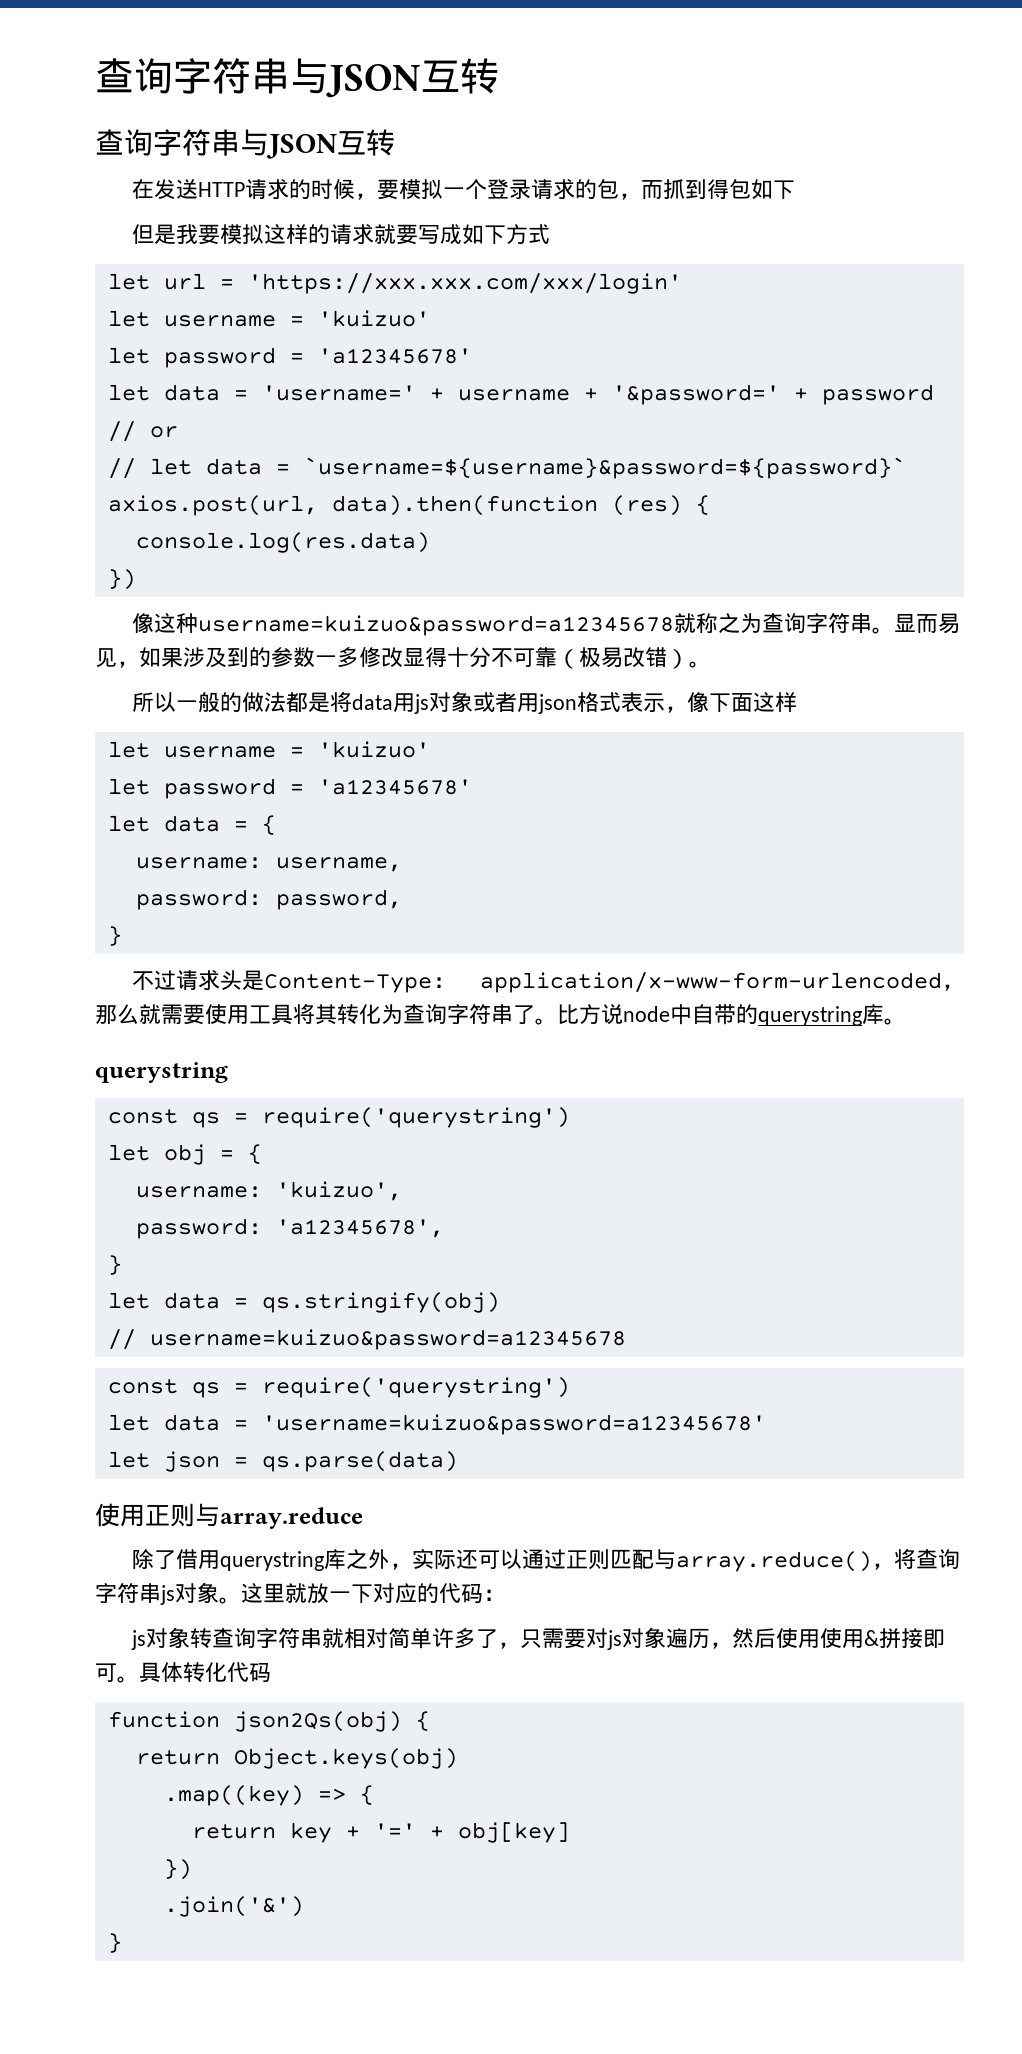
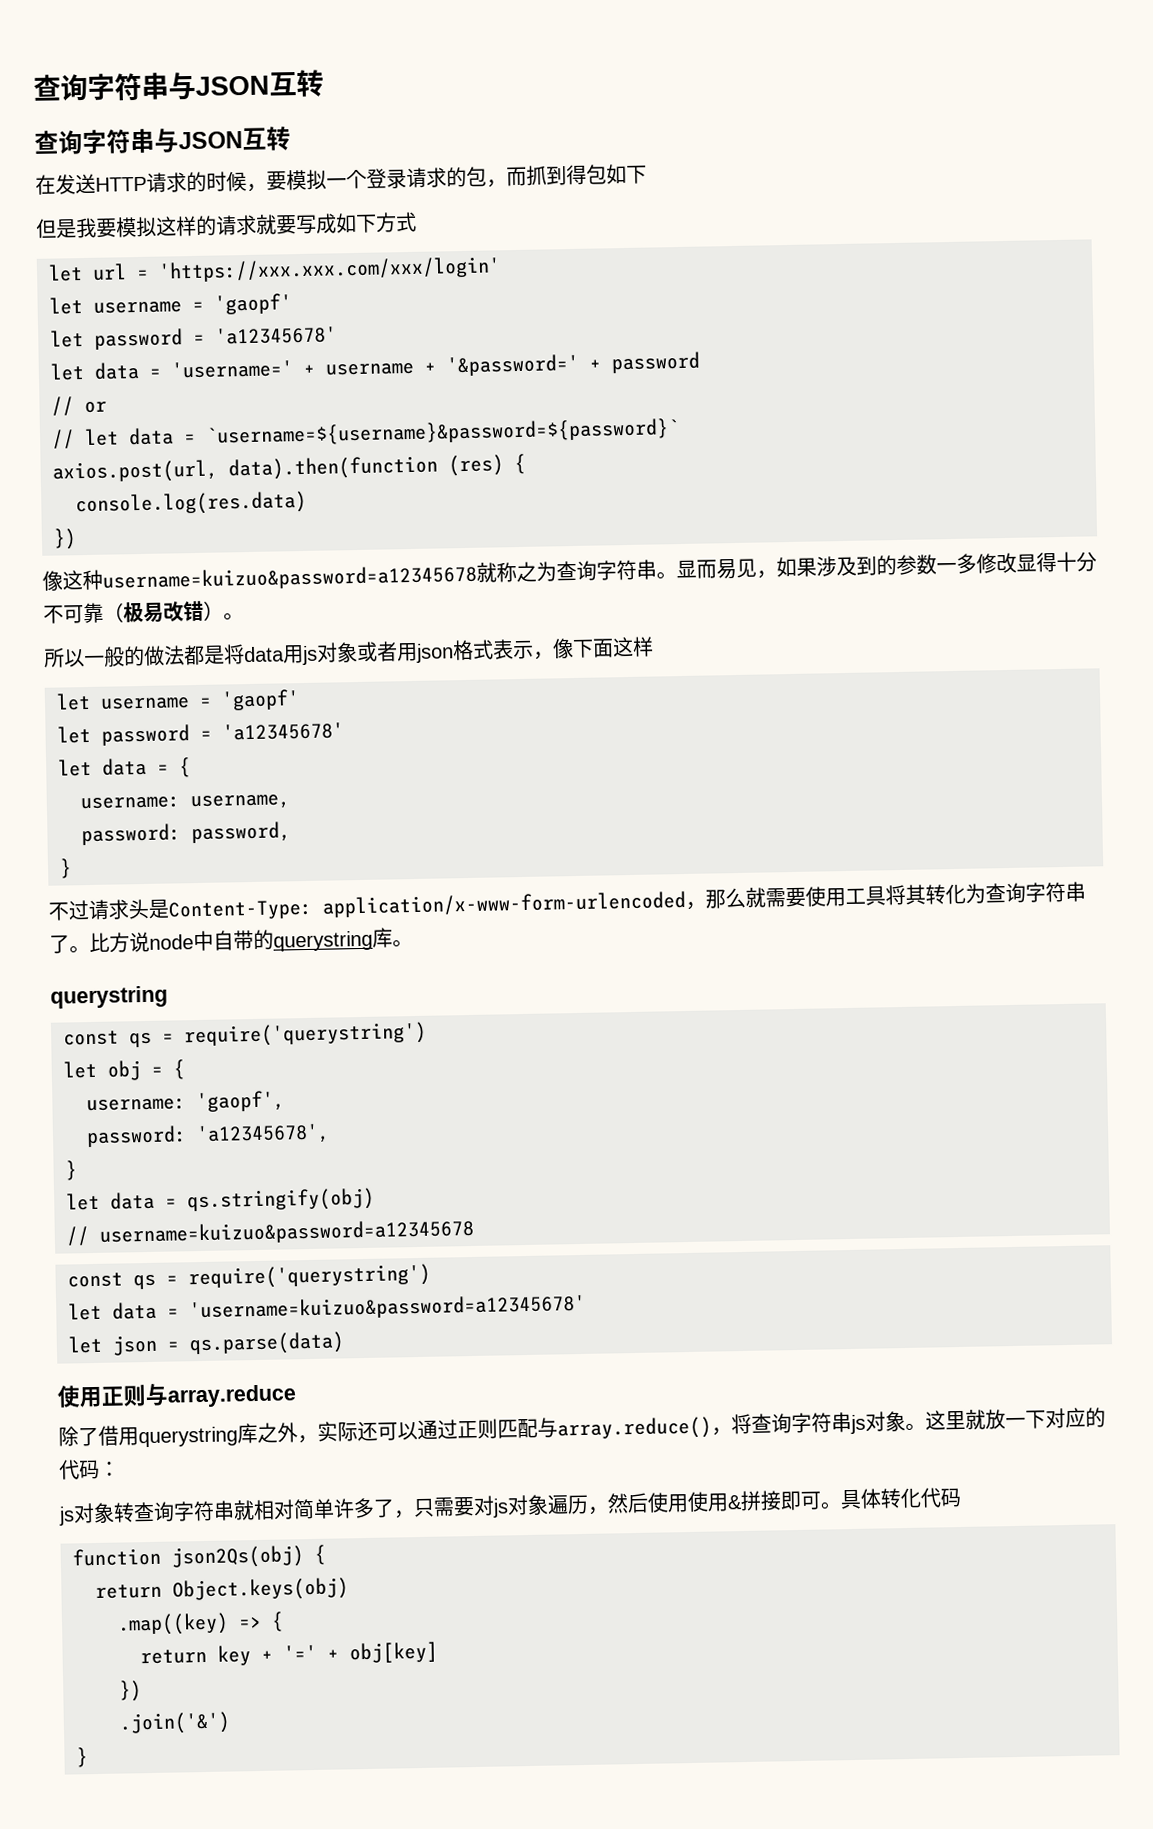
[317,310,430,327] 'kuizuo' -> [214,293,292,315] 'gaopf'
[317,741,430,758] 'kuizuo' -> [221,689,300,711] 'gaopf'
[275,1181,402,1201] 'kuizuo', -> [196,1090,285,1113] 'gaopf',

